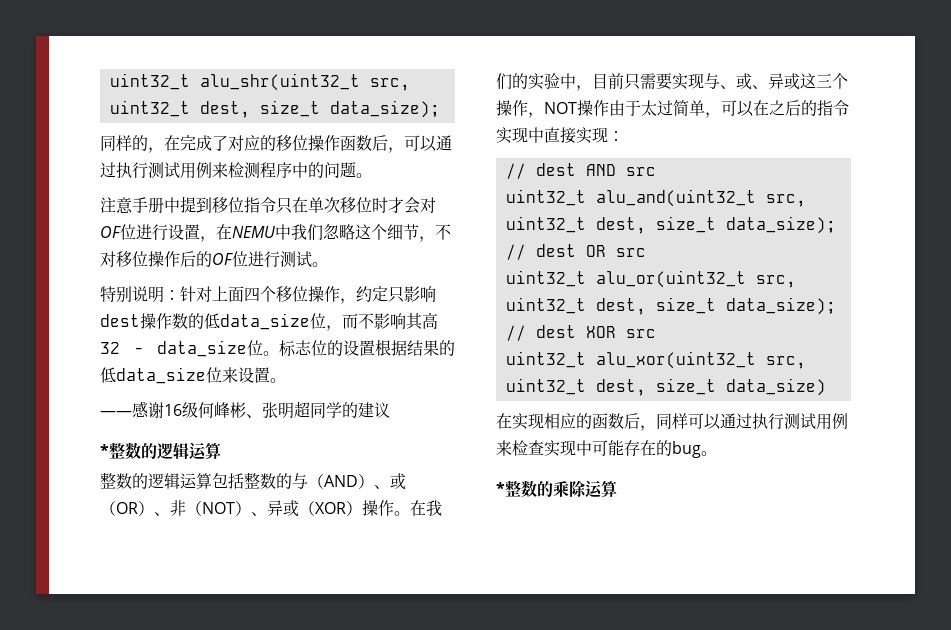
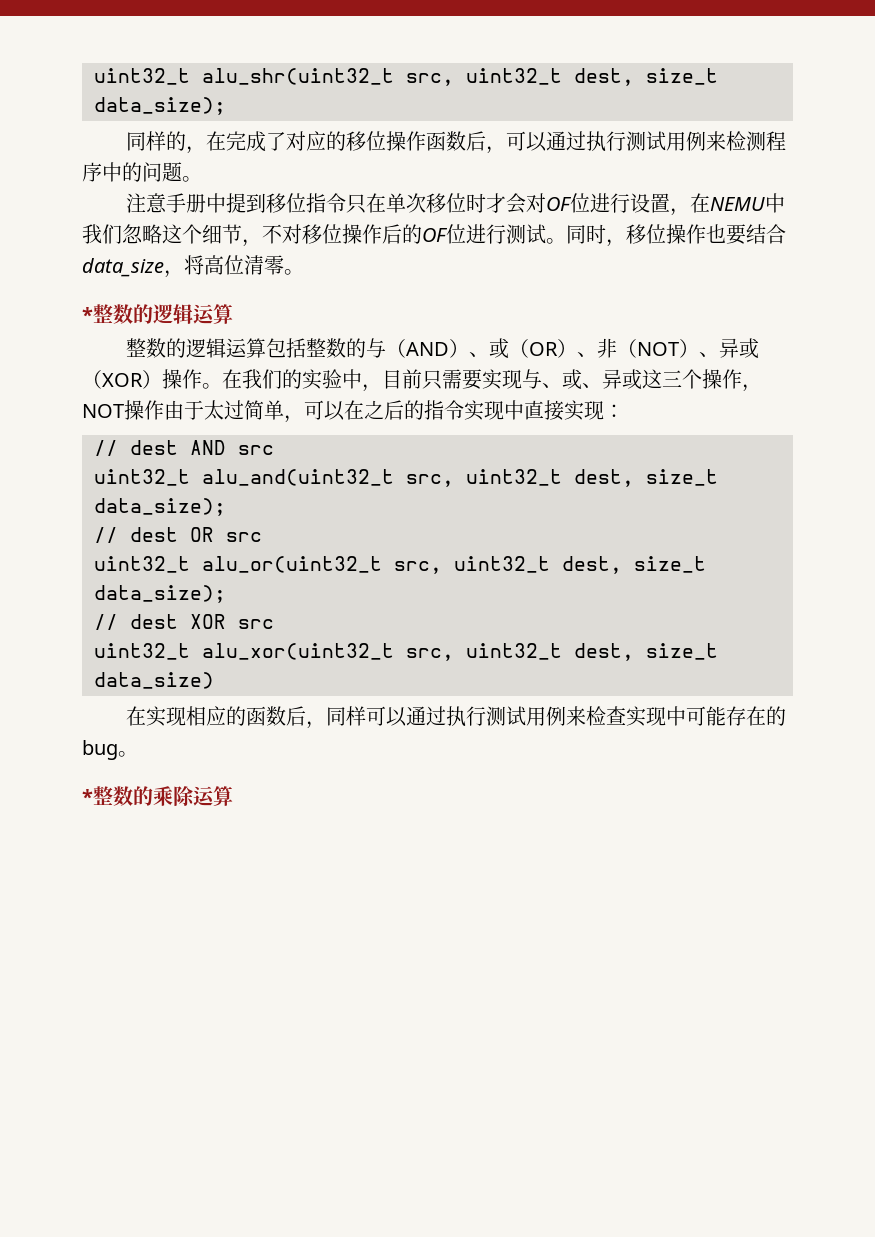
[100,286,436,304] [100,312,438,331] [100,339,455,357] [100,367,286,384] [100,401,390,419] // 特别说明：针对上面四个移位操作，约定只影响dest操作数的低data_size位，而不影响其高32 - data_size位。标志位的设置根据结果的低data_size位来设置。 // ——感谢16级何峰彬、张明超同学的建议 -> [566,224,786,247] [82,255,304,278] 同时，移位操作也要结合data_size，将高位清零。

